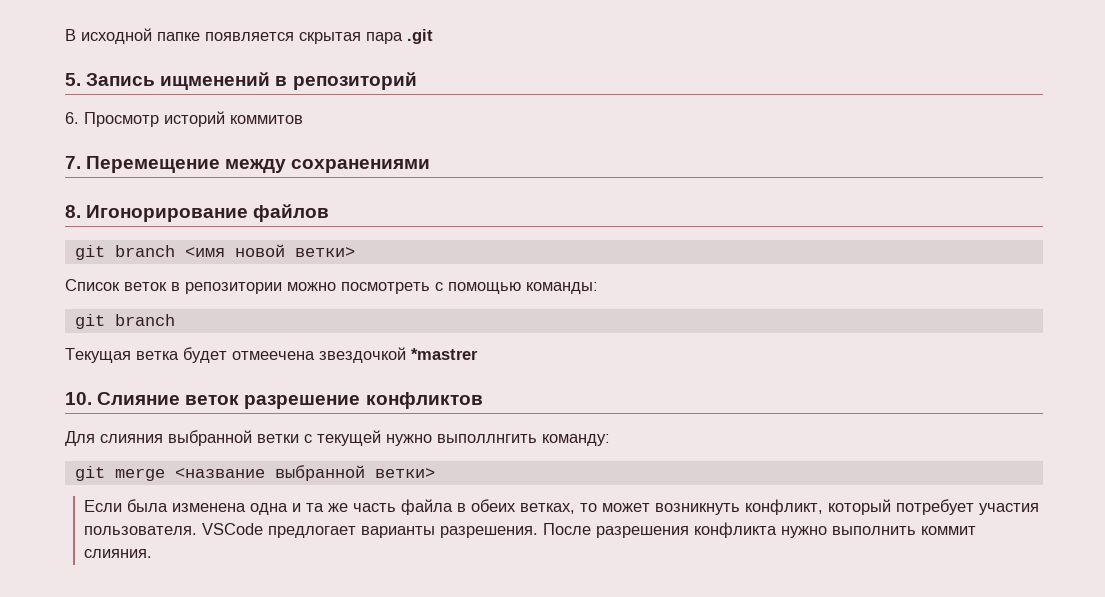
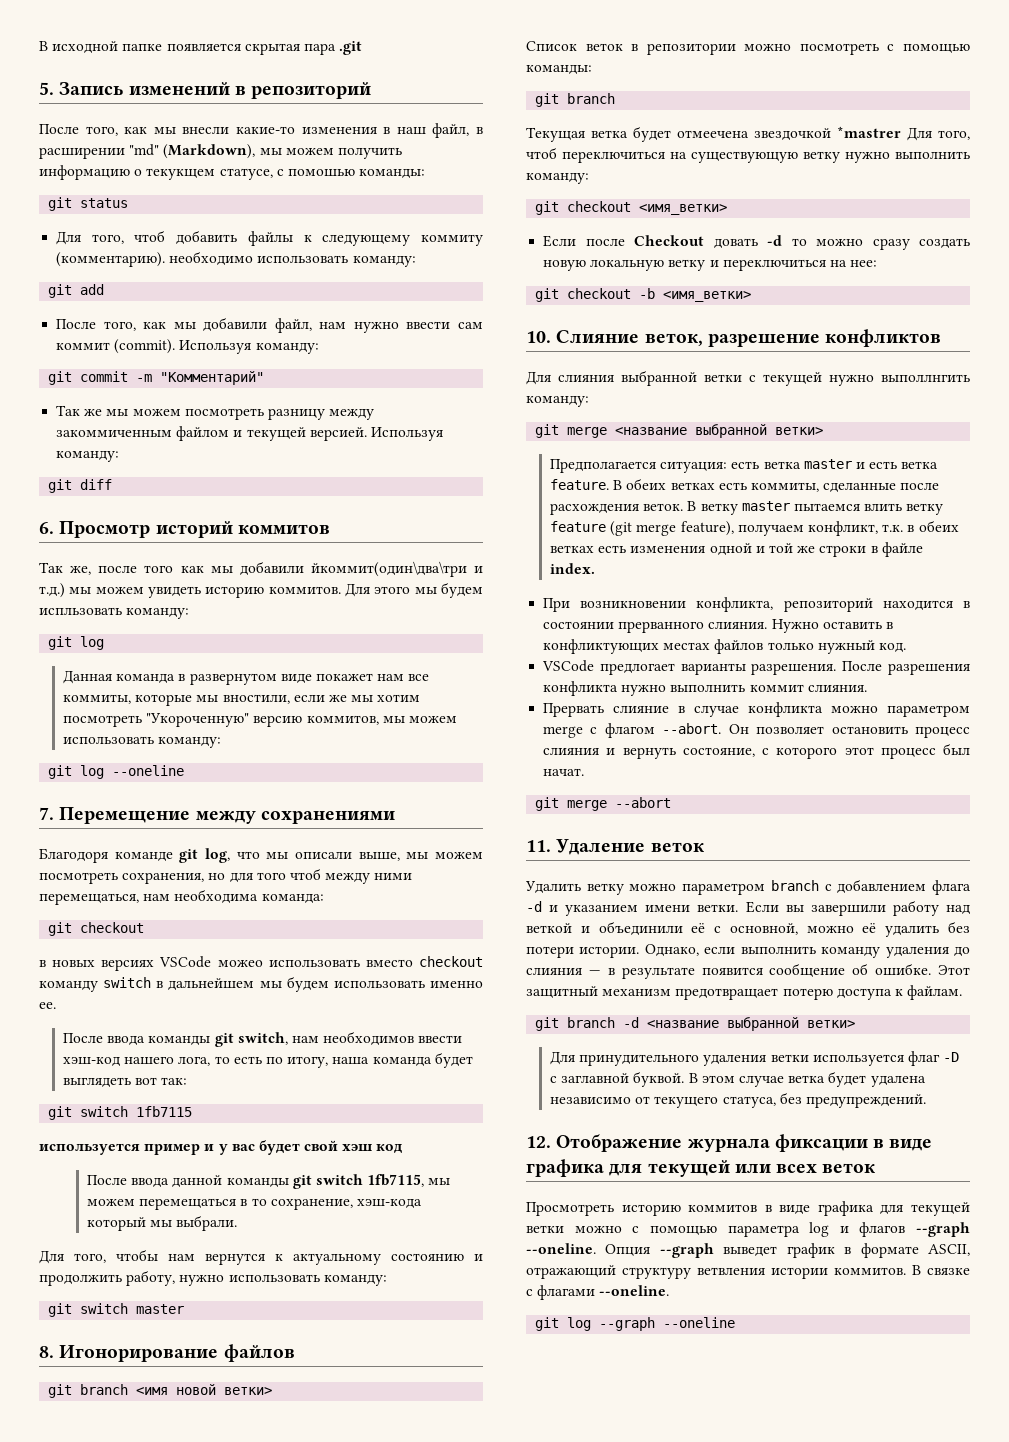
[160,72,271,90] ищменений -> [128,82,230,95] изменений
[65,111,303,127] [65,156,431,173] 6. Просмотр историй коммитов // 7. Перемещение между сохранениями -> [39,123,484,138] [39,144,402,159] [39,165,426,180] [48,197,129,211] [56,230,483,246] [56,251,416,267] [48,284,105,298] [56,317,484,333] [56,339,319,354] [48,371,265,385] [56,405,375,420] [56,426,443,441] [56,451,120,462] [48,479,113,493] [39,521,330,538] [39,561,483,577] [39,582,483,598] [39,607,190,619] [48,636,105,650] [63,670,430,685] [63,694,421,706] [63,713,457,727] [63,736,222,748] [48,765,185,779] [39,807,395,824] [39,848,483,863] [39,868,413,884] [39,889,324,905] [48,922,145,936] [39,956,483,971] [39,976,483,992] [39,1002,56,1009] [63,1031,463,1047] [63,1052,473,1068] [63,1077,188,1088] [48,1106,193,1120] [39,1140,403,1155] [87,1174,451,1189] [87,1198,423,1210] [87,1215,238,1231] [39,1249,483,1265] [39,1270,387,1286] [48,1303,185,1317] После того, как мы внесли какие-то изменения в наш файл, в расширении "md" (Markdown), мы можем получить информацию о текукщем статусе, с помошью команды: // git status // Для того, чтоб добавить файлы к следующему коммиту (комментарию). необходимо использовать команду: // git add // После того, как мы добавили файл, нам нужно ввести сам коммит (commit). Используя команду: // git commit -m "Комментарий" // Так же мы можем посмотреть разницу между закоммиченным файлом и текущей версией. Используя команду: // git diff // 6. Просмотр историй коммитов // Так же, после того как мы добавили йкоммит(один\два\три и т.д.) мы можем увидеть историю коммитов. Для этого мы будем испльзовать команду: // git log // Данная команда в развернутом виде покажет нам все коммиты, которые мы вностили, если же мы хотим посмотреть "Укороченную" версию коммитов, мы можем использовать команду: // git log --oneline // 7. Перемещение между сохранениями // Благодоря команде git log, что мы описали выше, мы можем посмотреть сохранения, но для того чтоб между ними перемещаться, нам необходима команда: // git checkout // в новых версиях VSCode можео использовать вместо checkout команду switch в дальнейшем мы будем использовать именно ее. // После ввода команды git switch, нам необходимов ввести хэш-код нашего лога, то есть по итогу, наша команда будет выглядеть вот так: // git switch 1fb7115 // используется пример и у вас будет свой хэш код // После ввода данной команды git switch 1fb7115, мы можем перемещаться в то сохранение, хэш-кода который мы выбрали. // Для того, чтобы нам вернутся к актуальному состоянию и продолжить работу, нужно использовать команду: // git switch master
(478, 354) none -> [907,127,970,141] [526,147,970,163] [526,173,589,184] [535,201,728,215] [543,235,970,250] [543,259,878,271] [535,288,752,302] Для того, чтоб переключиться на существующую ветку нужно выполнить команду: // git checkout <имя_ветки> // Если после Checkout довать -d то можно сразу создать новую локальную ветку и переключиться на нее: // git checkout -b <имя_ветки>
[185,395,240,405] веток -> [644,333,703,346] веток,
[84,499,1040,515] [84,526,198,535] Если была изменена одна и та же часть файла в обеих ветках, то может возникнуть конфликт, который потребует участия пользователя. -> [550,459,939,473] [550,478,940,493] [550,501,944,515] [550,520,959,536] [550,542,923,557] [550,563,596,574] [543,597,970,612] [543,619,893,633] [543,639,906,654] Предполагается ситуация: есть ветка master и есть ветка feature. В обеих ветках есть коммиты, сделанные после расхождения веток. В ветку master пытаемся влить ветку feature (git merge feature), получаем конфликт, т.к. в обеих ветках есть изменения одной и той же строки в файле index. // При возникновении конфликта, репозиторий находится в состоянии прерванного слияния. Нужно оставить в конфликтующих местах файлов только нужный код. //
(153, 553) none -> [543,702,970,717] [543,723,970,738] [543,743,970,759] [543,768,585,776] [535,797,672,811] [526,839,705,855] [525,879,971,895] [526,900,970,916] [526,921,970,937] [526,944,970,958] [526,963,970,979] [526,985,963,1000] [535,1017,856,1031] [550,1051,960,1066] [550,1071,926,1087] [550,1092,926,1108] [526,1134,933,1152] [526,1159,877,1177] [526,1201,970,1216] [526,1222,970,1237] [526,1243,970,1258] [526,1265,970,1279] [526,1285,670,1300] [535,1317,736,1331] // Прервать слияние в случае конфликта можно параметром merge с флагом --abort. Он позволяет остановить процесс слияния и вернуть состояние, с которого этот процесс был начат. // git merge --abort // 11. Удаление веток // Удалить ветку можно параметром branch с добавлением флага -d и указанием имени ветки. Если вы завершили работу над веткой и объединили её с основной, можно её удалить без потери истории. Однако, если выполнить команду удаления до слияния — в результате появится сообщение об ошибке. Этот защитный механизм предотвращает потерю доступа к файлам. // git branch -d <название выбранной ветки> // Для принудительного удаления ветки используется флаг -D с заглавной буквой. В этом случае ветка будет удалена независимо от текущего статуса, без предупреждений. // 12. Отображение журнала фиксации в виде графика для текущей или всех веток // Просмотреть историю коммитов в виде графика для текущей ветки можно с помощью параметра log и флагов --graph --oneline. Опция --graph выведет график в формате ASCII, отражающий структуру ветвления истории коммитов. В связке с флагами --oneline. // git log --graph --oneline

